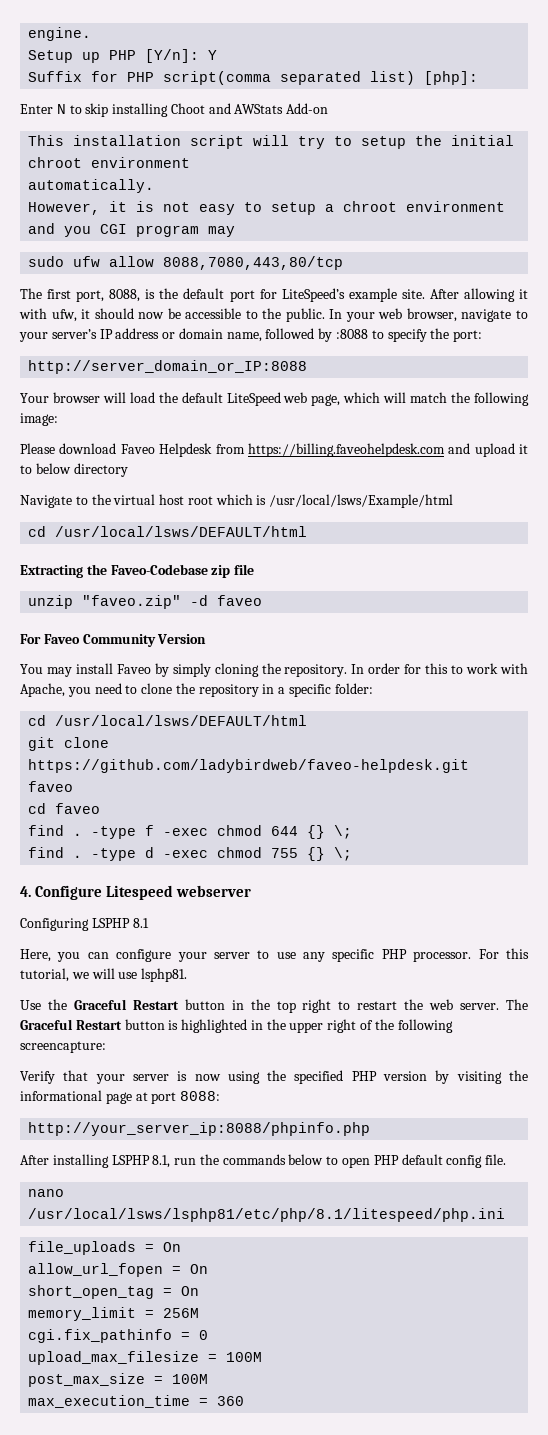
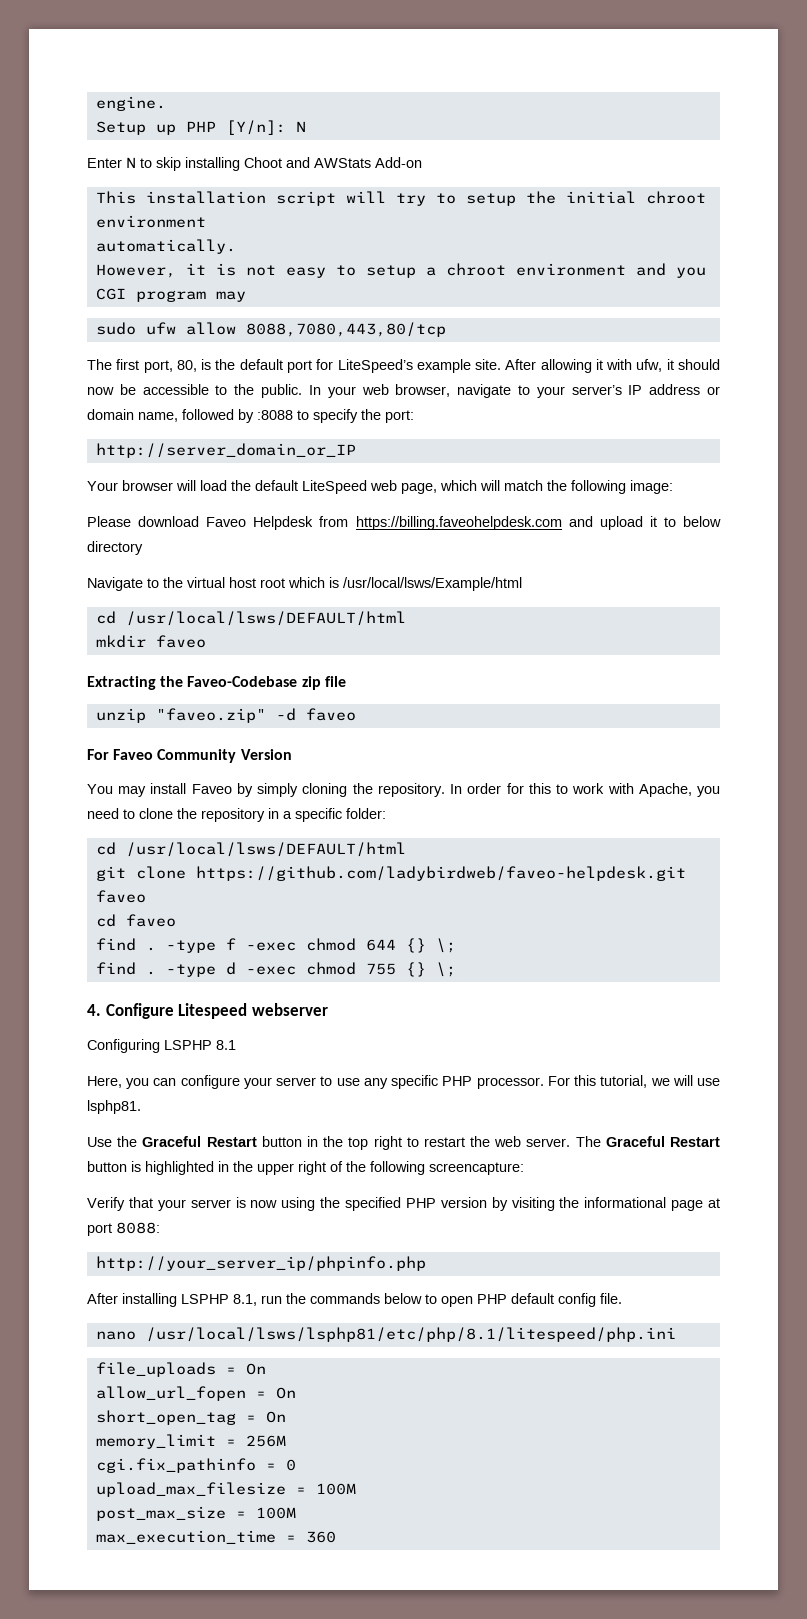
[208,50,218,60] [28,71,479,85] Y // Suffix for PHP script(comma separated list) [php]: -> [295,121,306,132] N
[109,289,141,302] 8088, -> [176,360,197,372] 80,
[28,360,308,374] http://server_domain_or_IP:8088 -> [95,443,356,458] http://server_domain_or_IP
(308, 531) none -> [95,635,206,648] // mkdir faveo
[28,1122,371,1136] http://your_server_ip:8088/phpinfo.php -> [95,1256,426,1271] http://your_server_ip/phpinfo.php

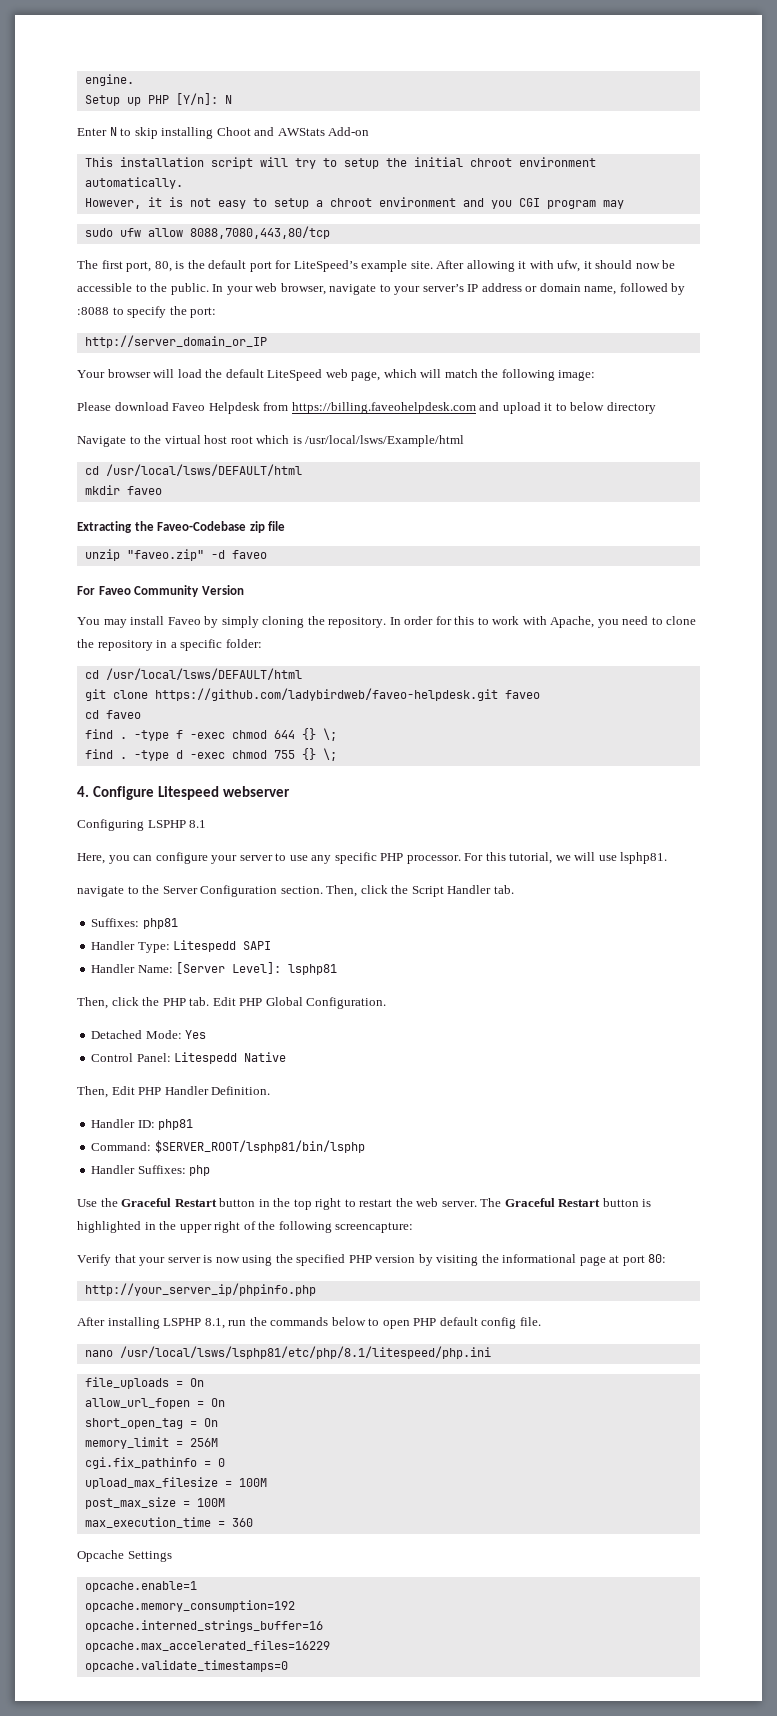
(141, 1107) none -> [77,885,514,897] [91,918,178,929] [91,940,272,953] [91,962,338,975] [77,997,387,1009] [91,1030,207,1039] [91,1052,287,1064] [77,1086,271,1098] [91,1119,194,1130] [91,1140,365,1153] [91,1165,211,1176] // navigate to the Server Configuration section. Then, click the Script Handler tab. // Suffixes: php81 // Handler Type: Litespedd SAPI // Handler Name: [Server Level]: lsphp81 // Then, click the PHP tab. Edit PHP Global Configuration. // Detached Mode: Yes // Control Panel: Litespedd Native // Then, Edit PHP Handler Definition. // Handler ID: php81 // Command: $SERVER_ROOT/lsphp81/bin/lsphp // Handler Suffixes: php
[116,1222,160,1234] 8088: -> [648,1254,667,1263] 80:
(336, 1537) none -> [77,1550,172,1562] [84,1581,197,1592] [84,1600,295,1612] [84,1620,323,1632] [84,1640,330,1652] [84,1660,288,1672] // Opcache Settings // opcache.enable=1 // opcache.memory_consumption=192 // opcache.interned_strings_buffer=16 // opcache.max_accelerated_files=16229 // opcache.validate_timestamps=0

